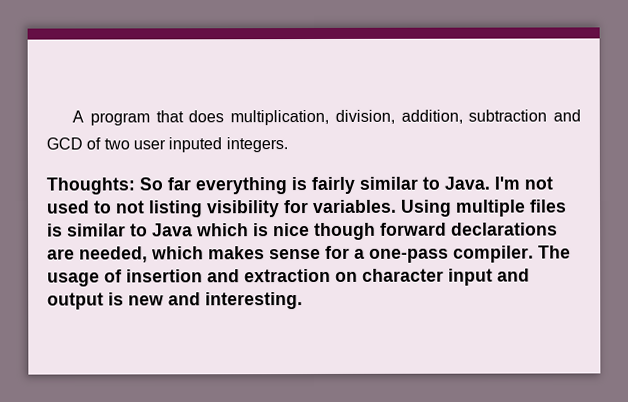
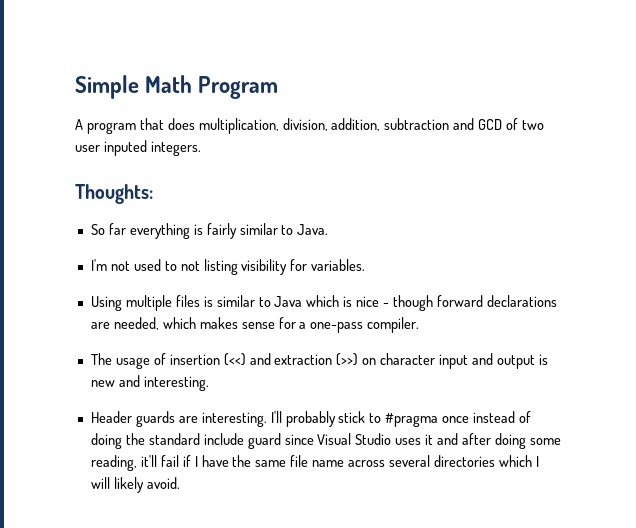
(71, 116) none -> [75,75,279,99] Simple Math Program //
(135, 186) none -> (153, 194) //
(490, 183) none -> (329, 229) //
(397, 206) none -> (366, 265) //
(310, 230) none -> [383,303,390,307] -
(534, 254) none -> (420, 325) //
(203, 276) none -> [223,353,246,366] (<<)
(331, 275) none -> [336,353,359,366] (>>)
(303, 301) none -> [90,411,532,427] [90,433,561,449] [90,455,539,471] [90,477,180,493] // Header guards are interesting. I'll probably stick to #pragma once instead of doing the standard include guard since Visual Studio uses it and after doing some reading, it'll fail if I have the same file name across several directories which I will likely avoid.

